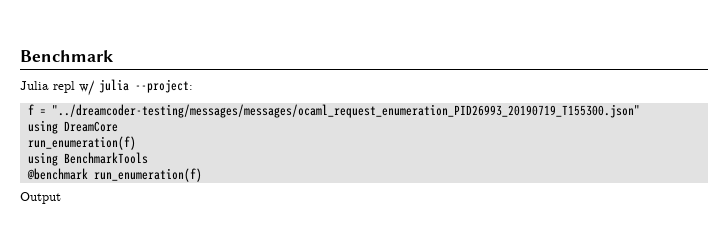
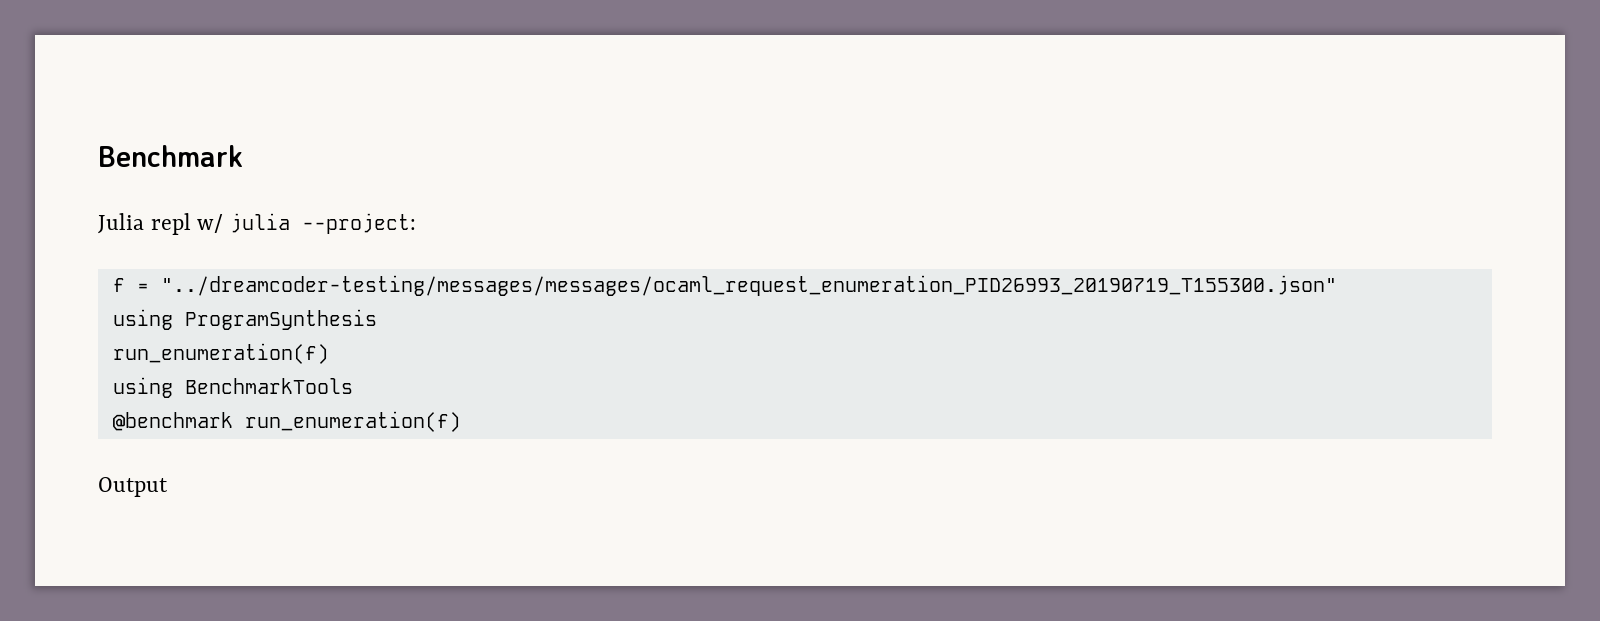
[63,121,118,132] DreamCore -> [184,309,377,330] ProgramSynthesis

